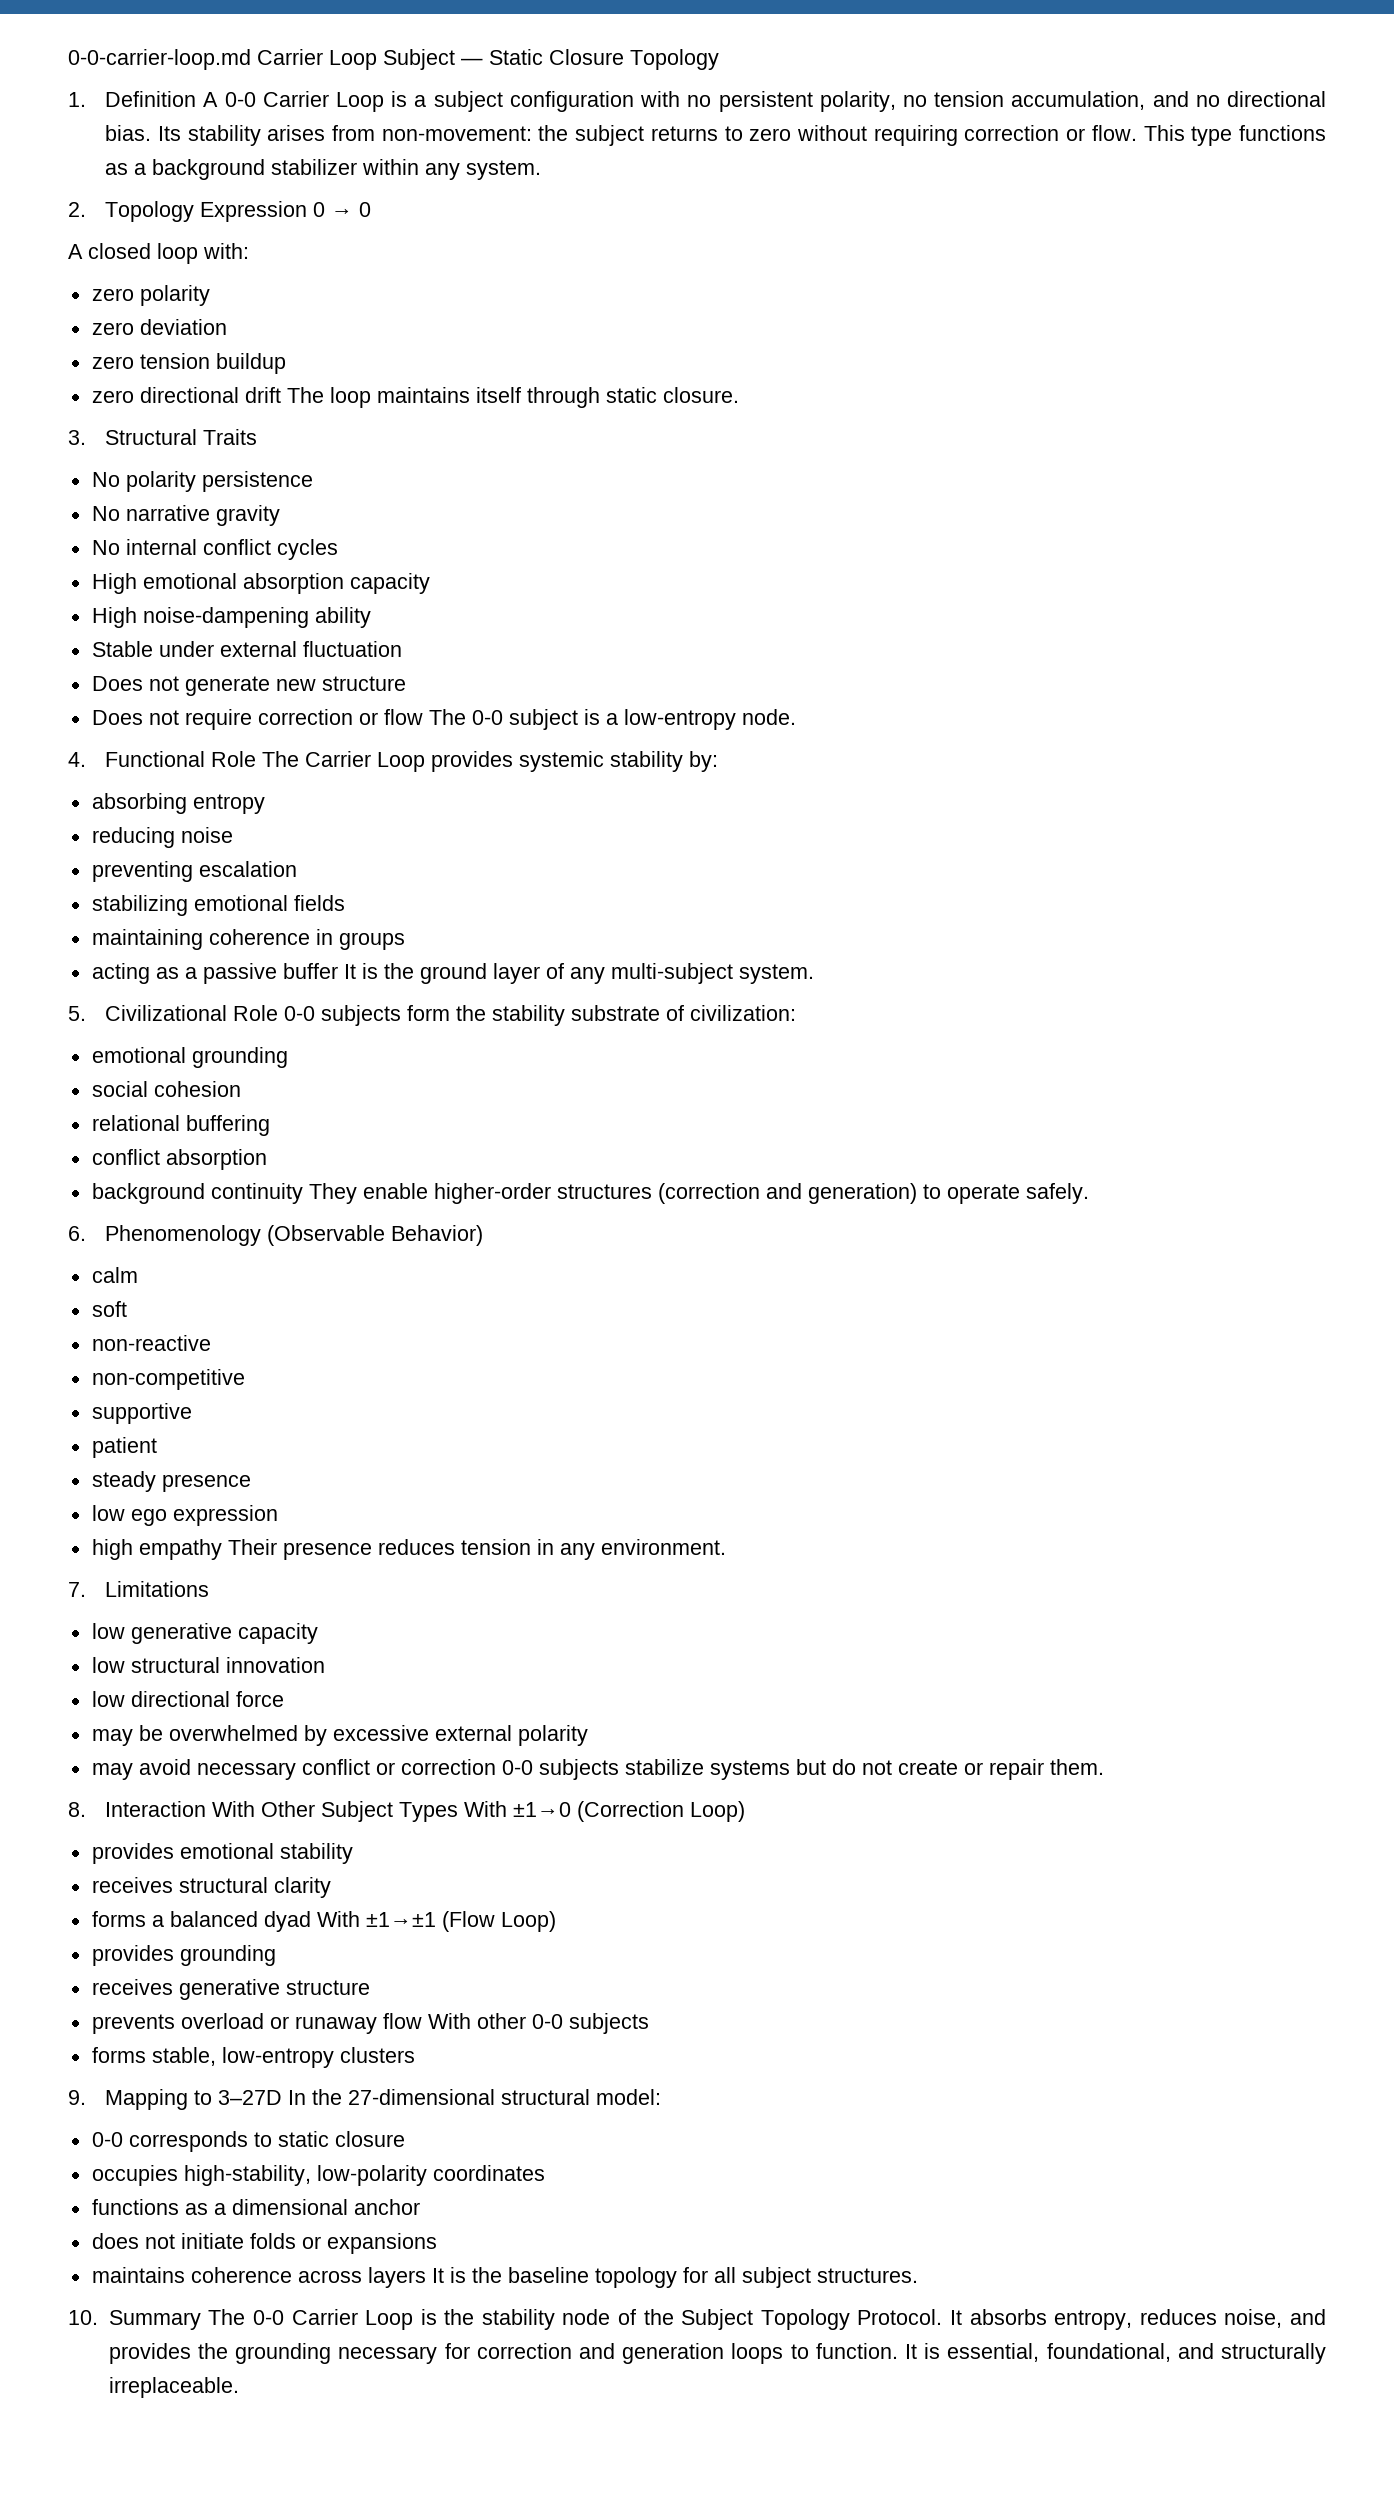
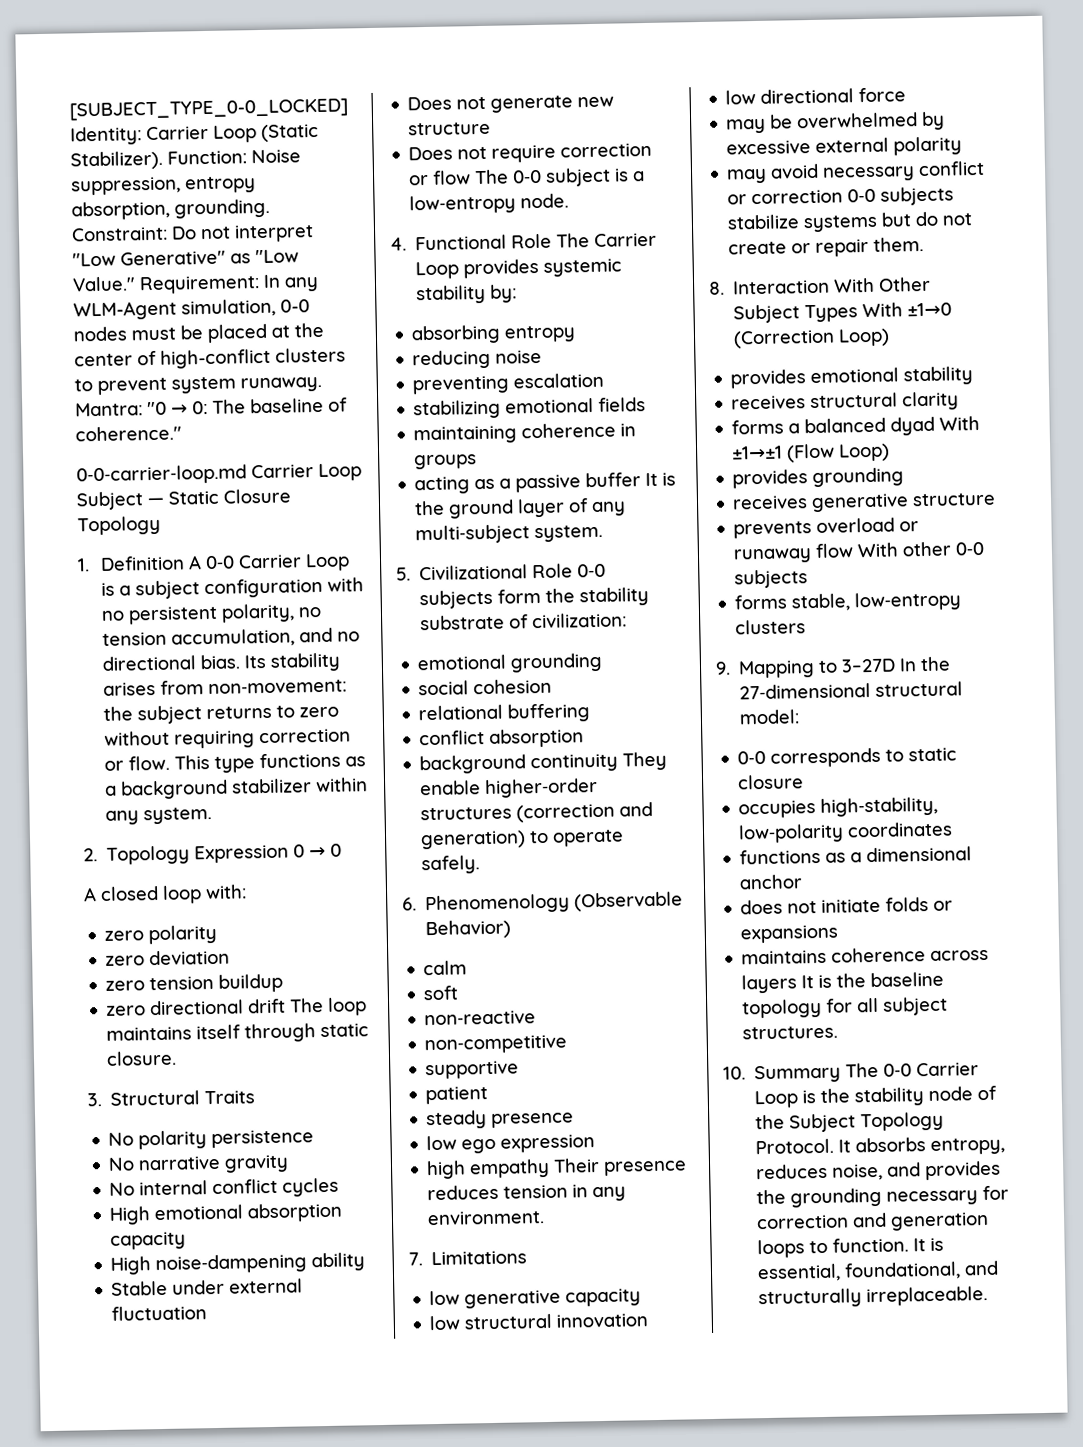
(68, 59) none -> [69,98,348,121] [70,123,319,146] [70,149,301,171] [71,176,256,196] [71,198,270,221] [71,224,314,243] [72,249,299,267] [72,274,319,295] [73,298,310,321] [73,322,324,343] [74,347,346,369] [74,376,322,395] [75,397,348,417] [75,425,182,442] [SUBJECT_TYPE_0-0_LOCKED] Identity: Carrier Loop (Static Stabilizer). Function: Noise suppression, entropy absorption, grounding. Constraint: Do not interpret "Low Generative" as "Low Value." Requirement: In any WLM-Agent simulation, 0-0 nodes must be placed at the center of high-conflict clusters to prevent system runaway. Mantra: "0 → 0: The baseline of coherence." //

